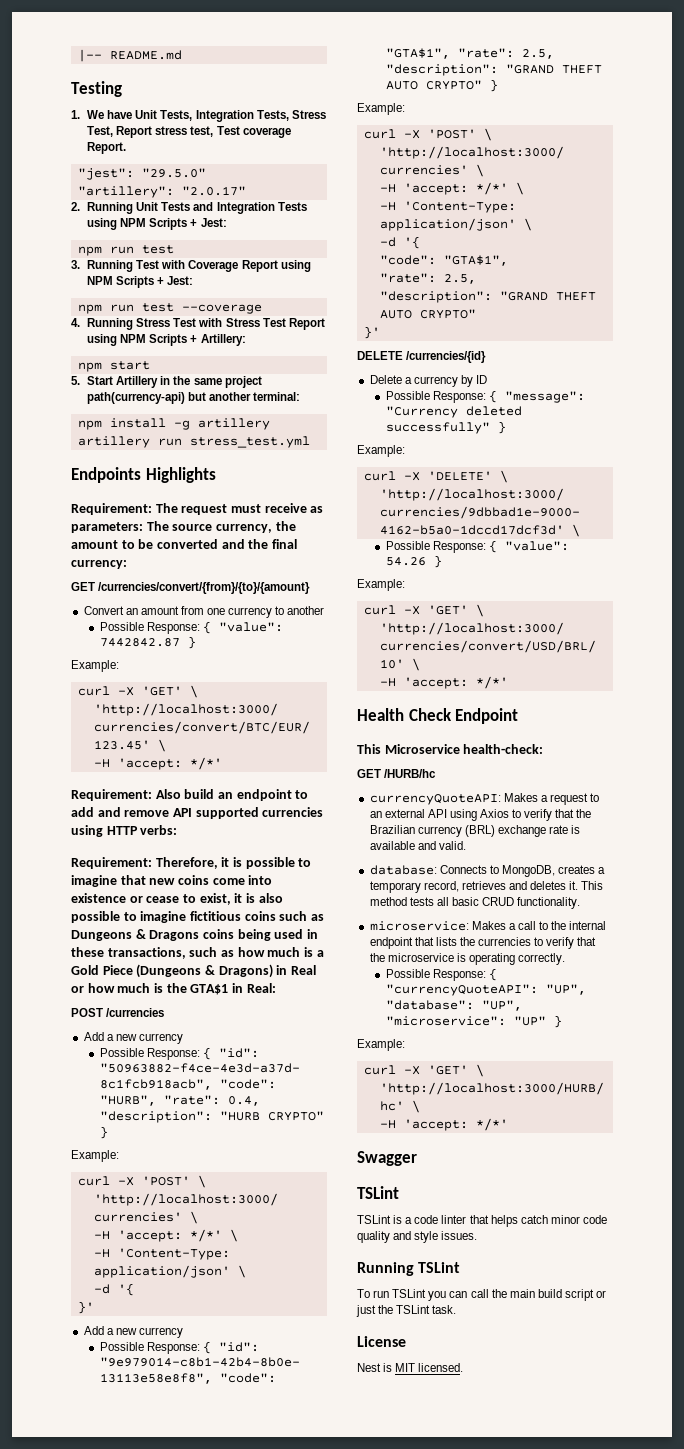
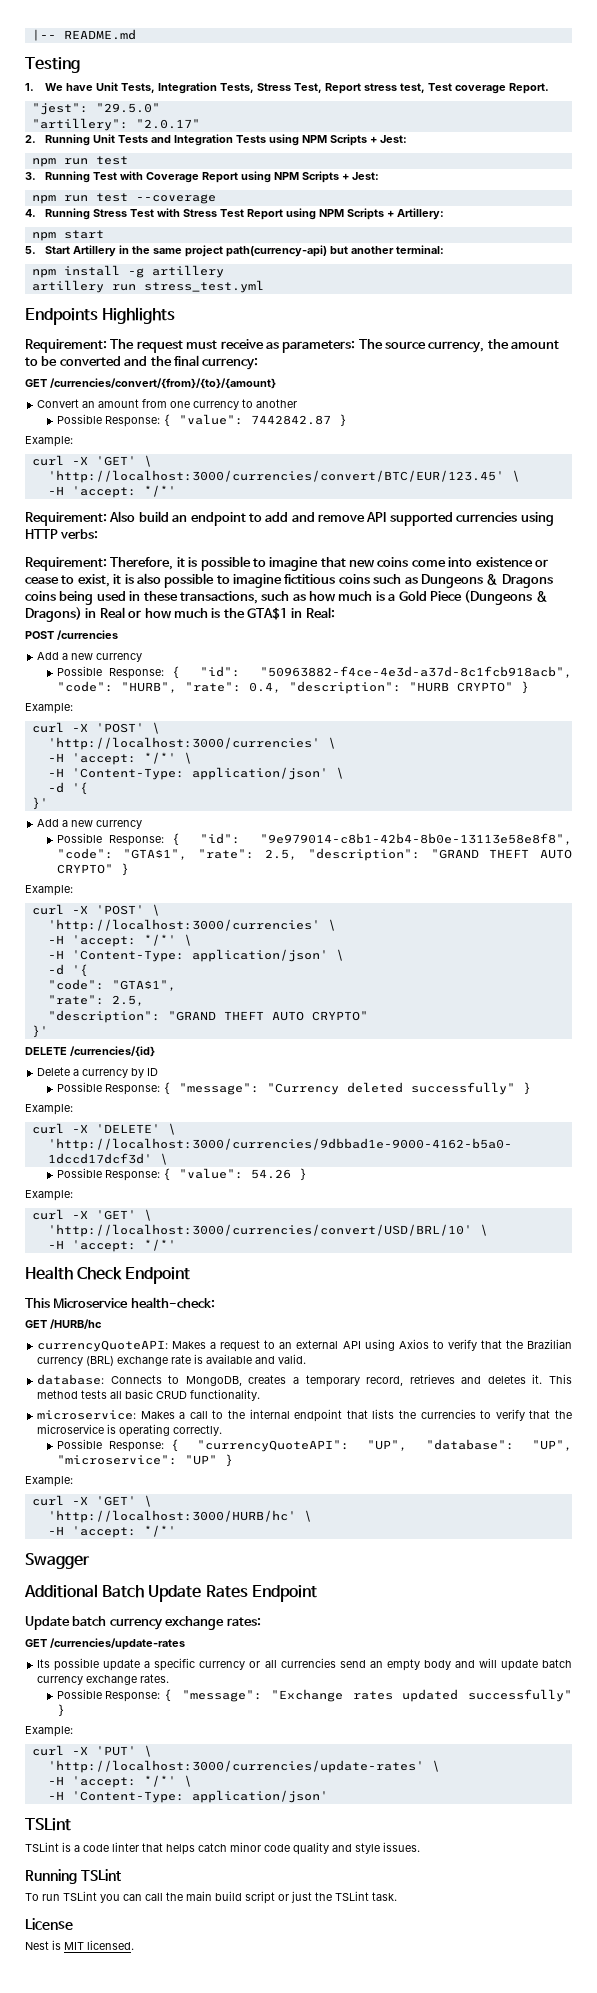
(417, 1158) none -> [24,1584,317,1602] [25,1616,261,1630] [25,1638,185,1650] [37,1658,572,1671] [37,1674,170,1685] [56,1689,572,1702] [56,1704,65,1717] [25,1726,73,1737] [31,1745,152,1757] [47,1760,440,1773] [47,1775,192,1788] [47,1790,328,1803] // Additional Batch Update Rates Endpoint // Update batch currency exchange rates: // GET /currencies/update-rates // Its possible update a specific currency or all currencies send an empty body and will update batch currency exchange rates. // Possible Response: { "message": "Exchange rates updated successfully" } // Example: // curl -X 'PUT' \ // 'http://localhost:3000/currencies/update-rates' \ // -H 'accept: */*' \ // -H 'Content-Type: application/json'

